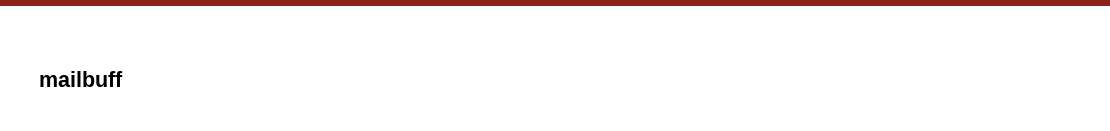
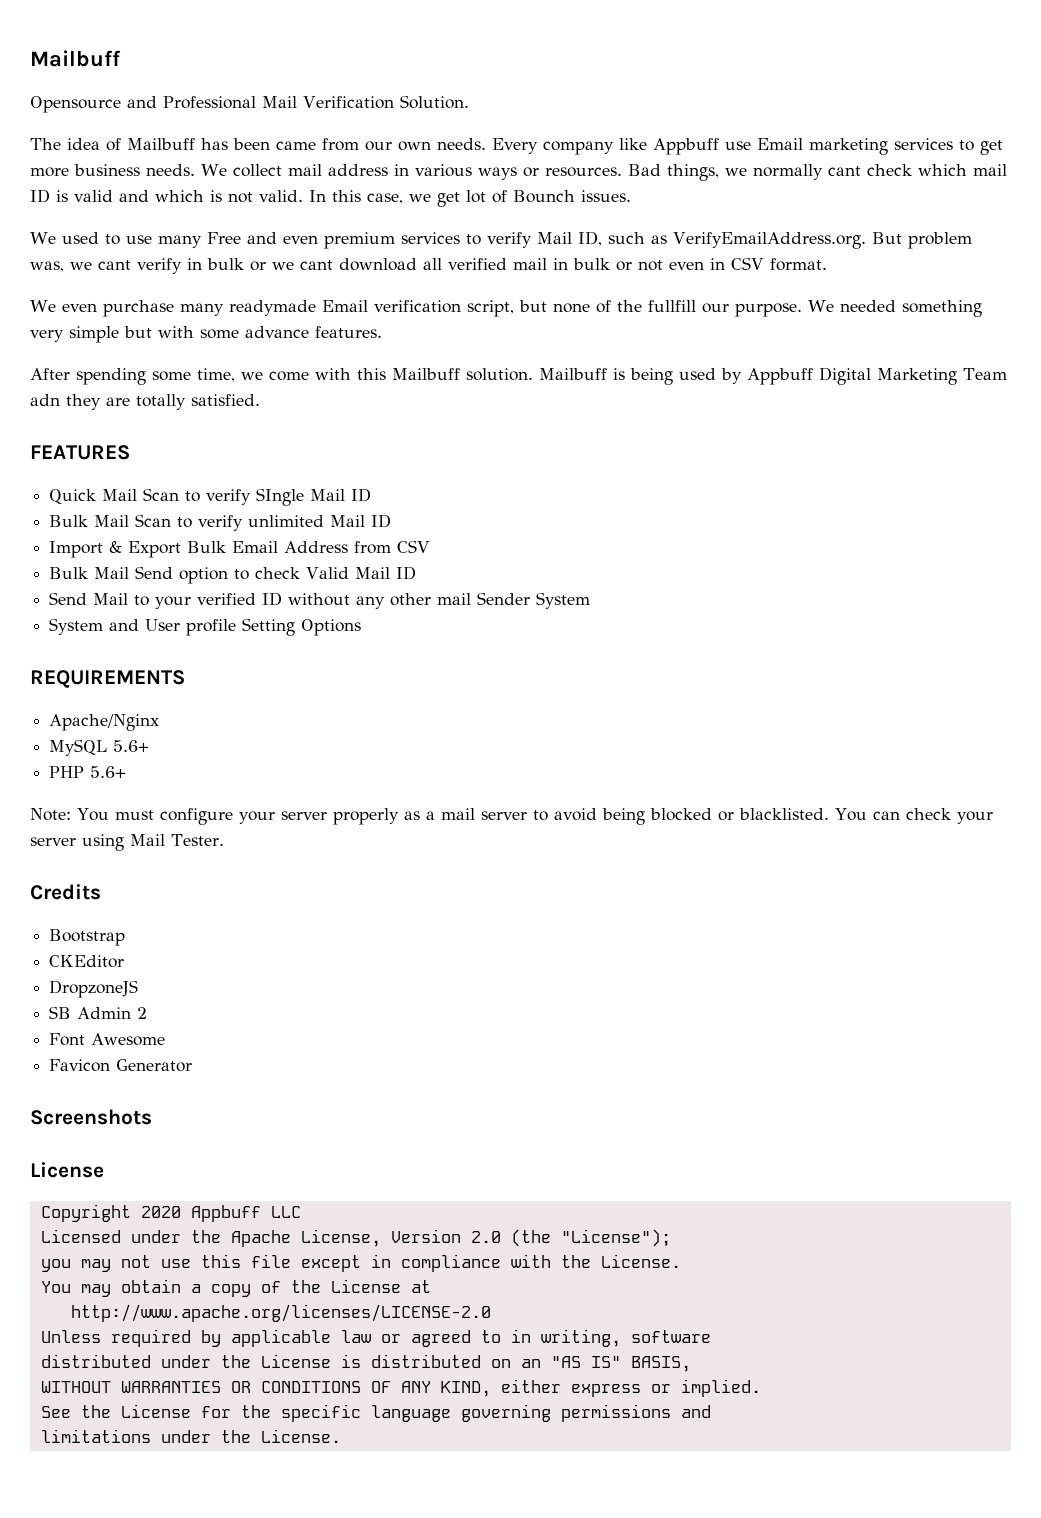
[39,71,123,87] mailbuff -> [30,50,121,67] [30,95,469,113] [30,138,1003,155] [30,164,1007,181] [30,189,631,207] [30,231,972,249] [30,257,827,274] [30,300,982,317] [30,326,382,343] [30,367,1007,385] [30,394,260,410] [30,445,130,460] [49,488,372,506] [49,514,392,531] [49,540,431,558] [49,566,417,584] [49,592,591,609] [49,618,362,636] [30,670,185,688] [49,714,160,731] [49,739,150,756] [49,766,127,778] [30,808,993,825] [30,834,224,851] [30,884,101,900] [49,929,126,946] [49,955,125,968] [49,980,139,998] [49,1006,148,1019] [49,1033,166,1046] [49,1059,193,1072] [30,1109,152,1125] [30,1162,104,1178] [40,1204,301,1222] [40,1229,671,1247] [40,1254,681,1272] [40,1279,431,1297] [70,1304,491,1322] [40,1329,711,1347] [40,1354,691,1372] [40,1379,761,1397] [40,1404,711,1422] [40,1429,341,1443] Mailbuff // Opensource and Professional Mail Verification Solution. // The idea of Mailbuff has been came from our own needs. Every company like Appbuff use Email marketing services to get more business needs. We collect mail address in various ways or resources. Bad things, we normally cant check which mail ID is valid and which is not valid. In this case, we get lot of Bounch issues. // We used to use many Free and even premium services to verify Mail ID, such as VerifyEmailAddress.org. But problem was, we cant verify in bulk or we cant download all verified mail in bulk or not even in CSV format. // We even purchase many readymade Email verification script, but none of the fullfill our purpose. We needed something very simple but with some advance features. // After spending some time, we come with this Mailbuff solution. Mailbuff is being used by Appbuff Digital Marketing Team adn they are totally satisfied. // FEATURES // Quick Mail Scan to verify SIngle Mail ID // Bulk Mail Scan to verify unlimited Mail ID // Import & Export Bulk Email Address from CSV // Bulk Mail Send option to check Valid Mail ID // Send Mail to your verified ID without any other mail Sender System // System and User profile Setting Options // REQUIREMENTS // Apache/Nginx // MySQL 5.6+ // PHP 5.6+ // Note: You must configure your server properly as a mail server to avoid being blocked or blacklisted. You can check your server using Mail Tester. // Credits // Bootstrap // CKEditor // DropzoneJS // SB Admin 2 // Font Awesome // Favicon Generator // Screenshots // License // Copyright 2020 Appbuff LLC // Licensed under the Apache License, Version 2.0 (the "License"); // you may not use this file except in compliance with the License. // You may obtain a copy of the License at // http://www.apache.org/licenses/LICENSE-2.0 // Unless required by applicable law or agreed to in writing, software // distributed under the License is distributed on an "AS IS" BASIS, // WITHOUT WARRANTIES OR CONDITIONS OF ANY KIND, either express or implied. // See the License for the specific language governing permissions and // limitations under the License.

